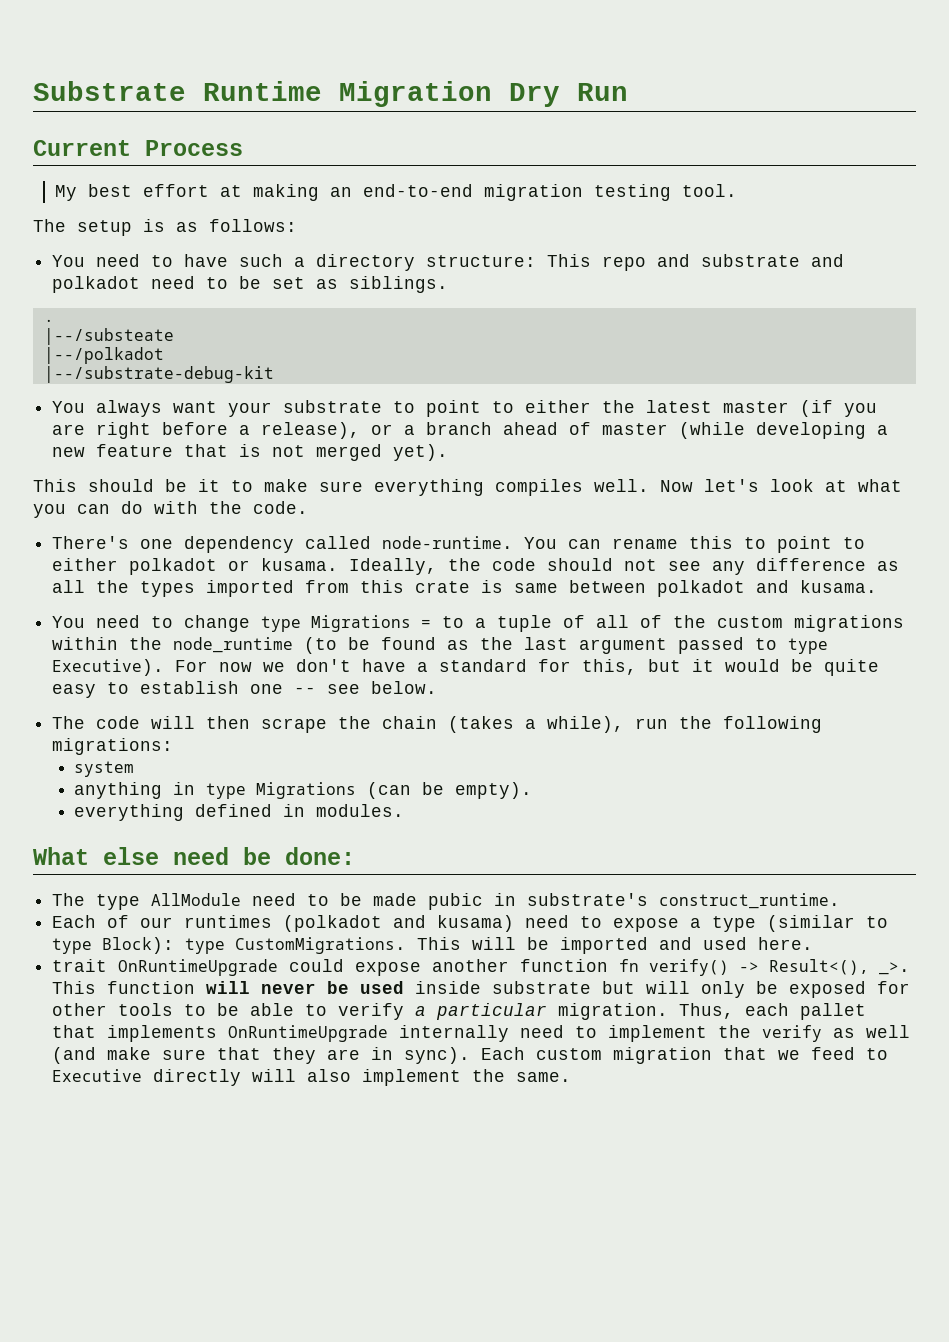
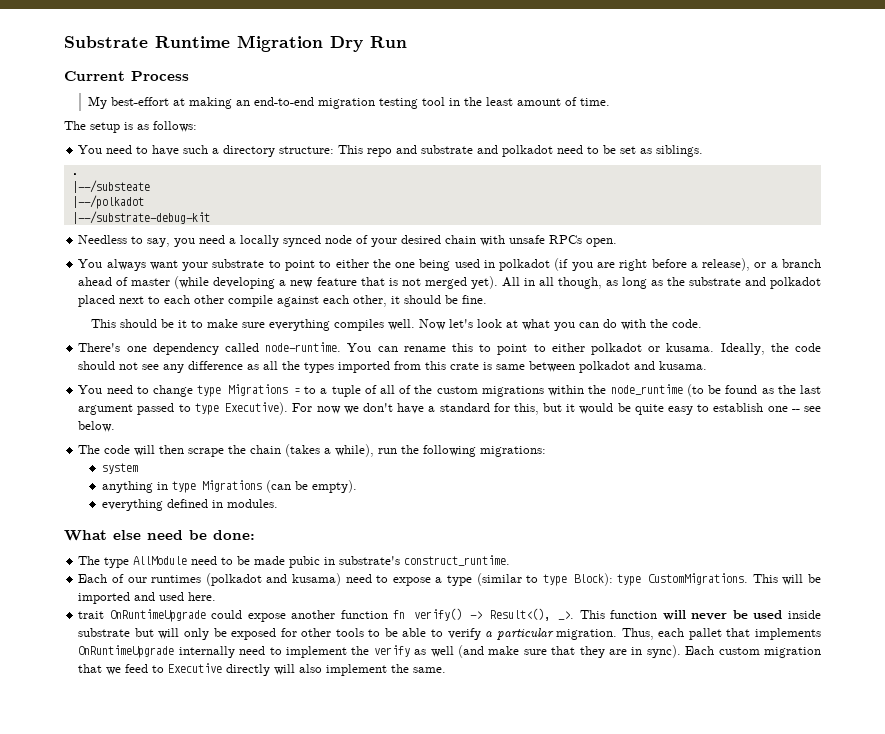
[88,184,210,197] best effort -> [110,97,169,106] best-effort
[682,184,738,197] tool. -> [421,97,610,106] tool in the least amount of time.
(274, 374) none -> [78,235,618,247] // Needless to say, you need a locally synced node of your desired chain with unsafe RPCs open.
[646,400,790,413] latest master -> [395,259,551,271] one being used in polkadot
(449, 452) none -> [501,277,822,289] [78,295,488,307] All in all though, as long as the substrate and polkadot placed next to each other compile against each other, it should be fine.

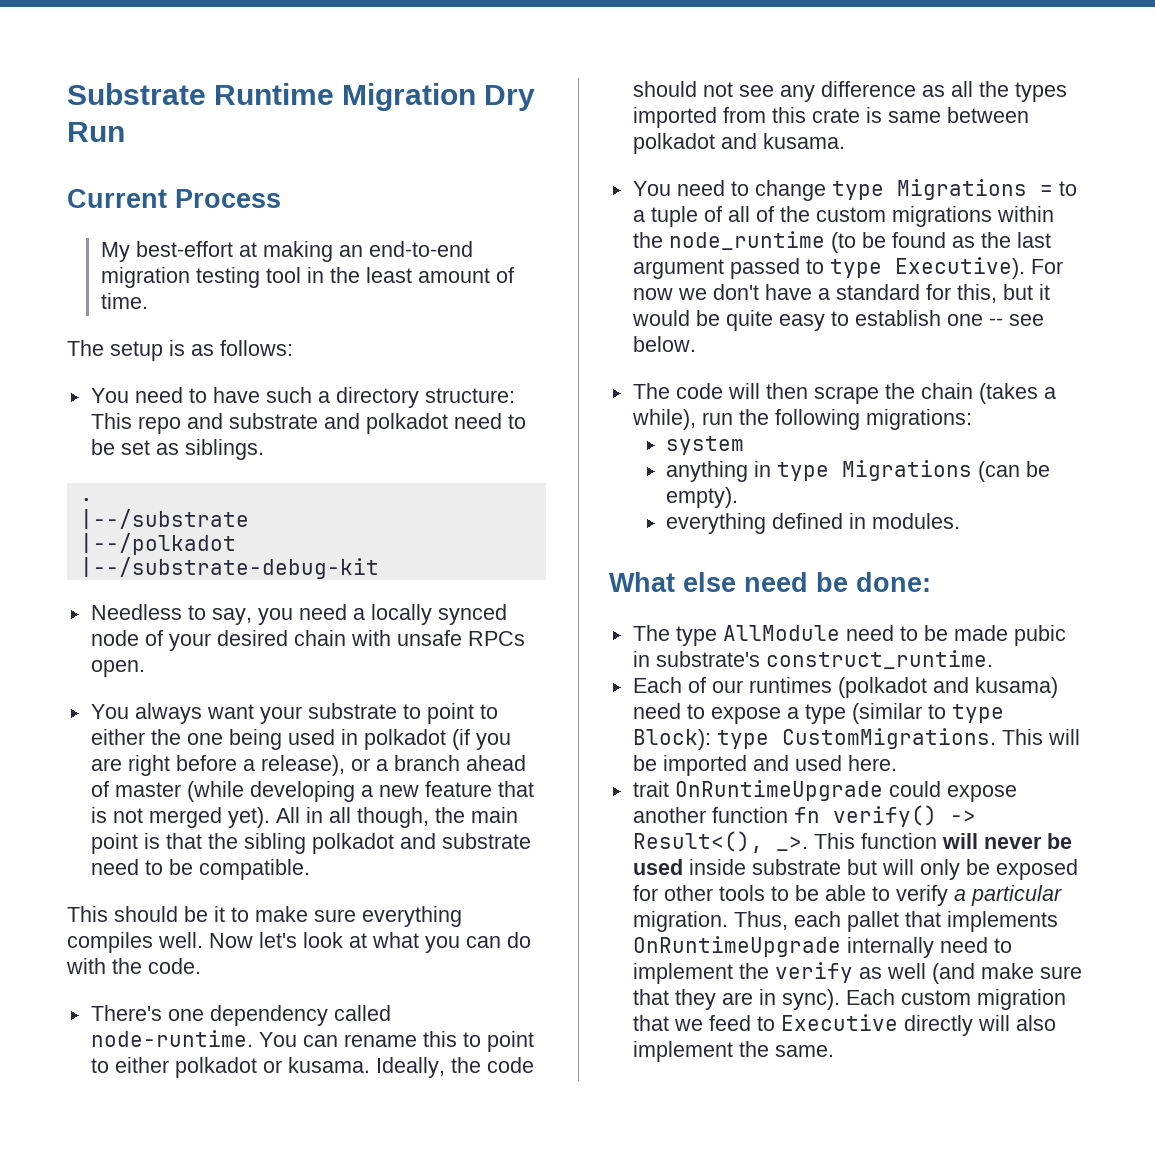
[71,180,150,193] |--/substeate -> [79,509,249,529] |--/substrate
[605,277,822,289] [78,295,488,307] as long as the substrate and polkadot placed next to each other compile against each other, it should be fine. -> [434,807,518,823] [90,833,531,854] [90,859,310,880] the main point is that the sibling polkadot and substrate need to be compatible.

